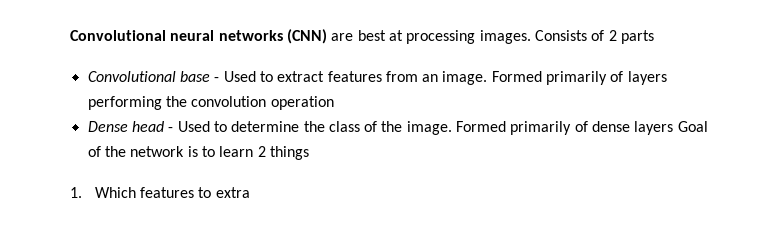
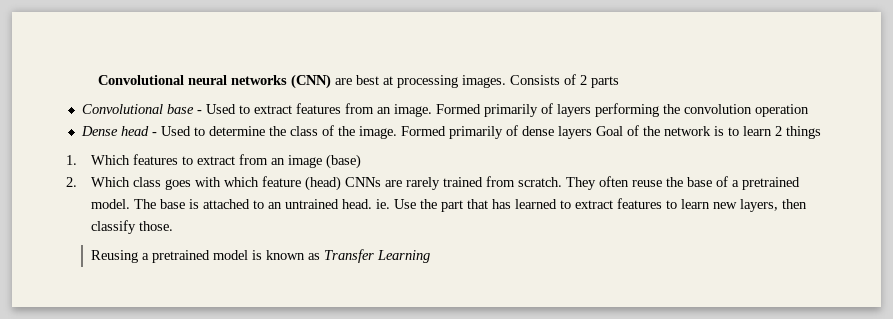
[215,187,250,198] extra -> [197,154,362,169] [66,176,801,191] [91,198,808,212] [91,220,174,234] [91,249,431,263] extract from an image (base) // 2. Which class goes with which feature (head) CNNs are rarely trained from scratch. They often reuse the base of a pretrained model. The base is attached to an untrained head. ie. Use the part that has learned to extract features to learn new layers, then classify those. // Reusing a pretrained model is known as Transfer Learning

